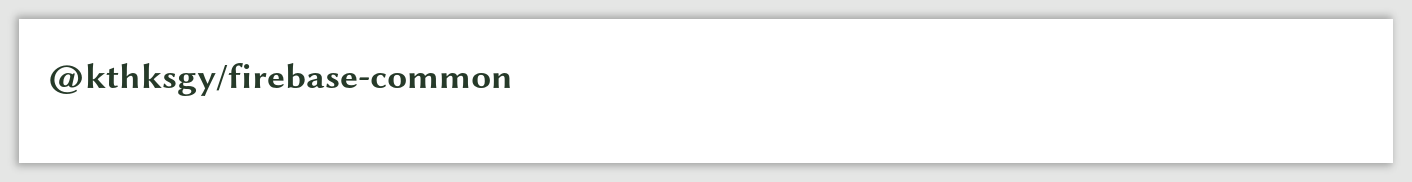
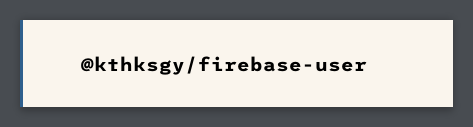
[47,63,513,96] @kthksgy/firebase-common -> [81,56,367,75] @kthksgy/firebase-user

